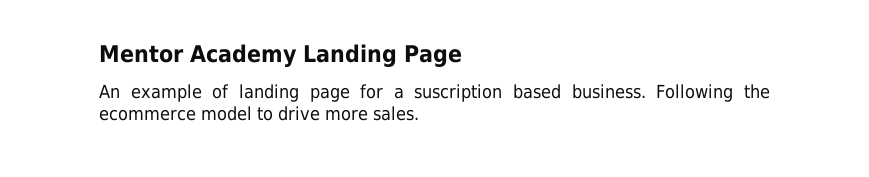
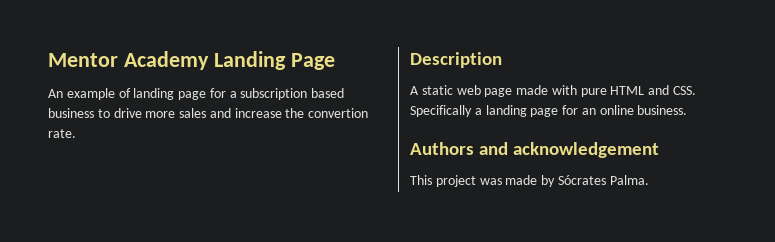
[414,84,770,102] [99,106,419,121] suscription based business. Following the ecommerce model to drive more sales. -> [240,88,345,100] [48,108,369,118] [48,129,76,138] [410,52,502,68] [410,85,697,97] [410,105,688,117] [410,142,660,158] [410,175,649,187] subscription based business to drive more sales and increase the convertion rate. // Description // A static web page made with pure HTML and CSS. Specifically a landing page for an online business. // Authors and acknowledgement // This project was made by Sócrates Palma.

